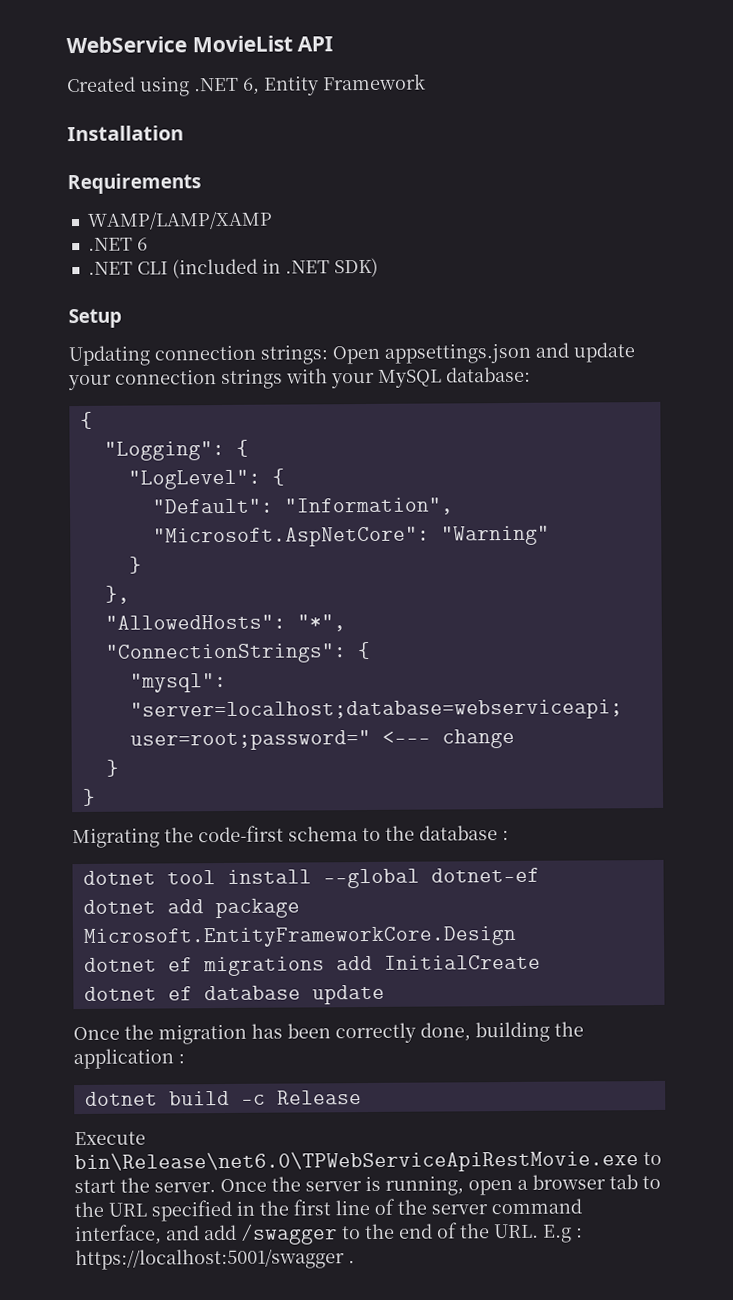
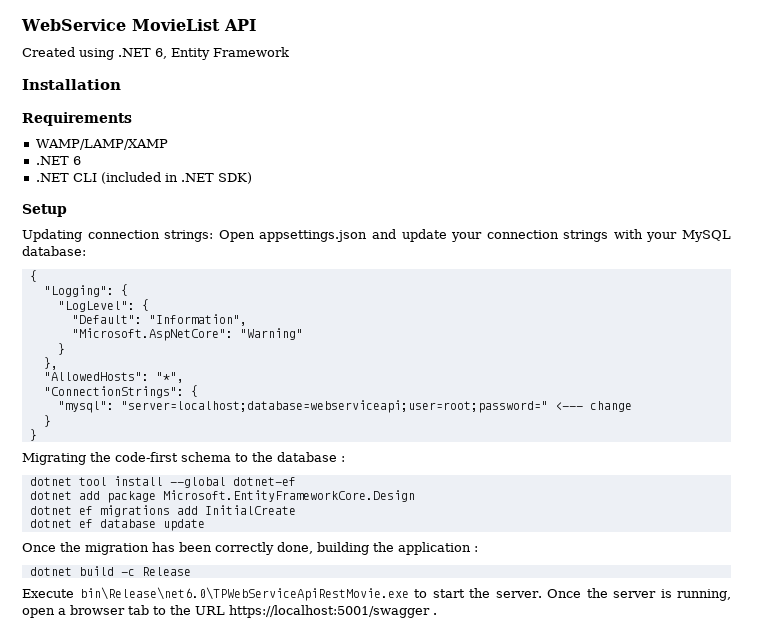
[151,1198,582,1222] [75,1222,583,1246] specified in the first line of the server command interface, and add /swagger to the end of the URL. E.g : -> (225, 610) none

